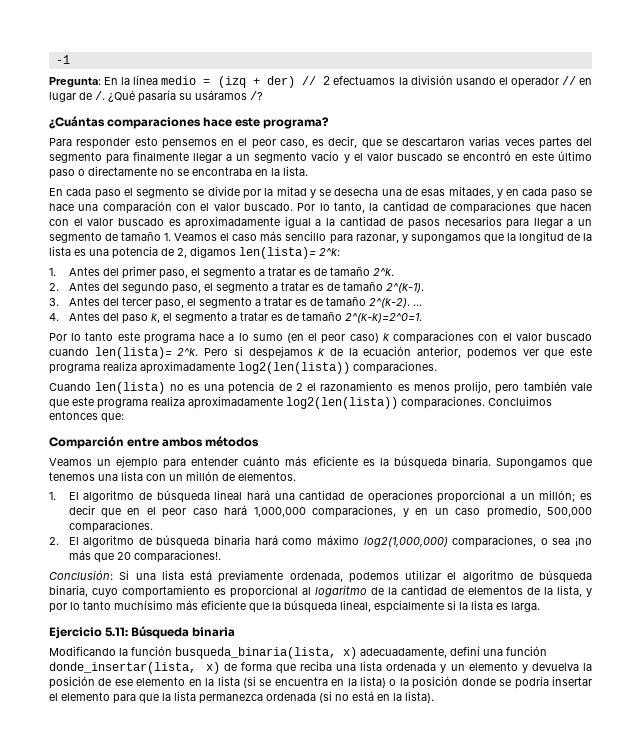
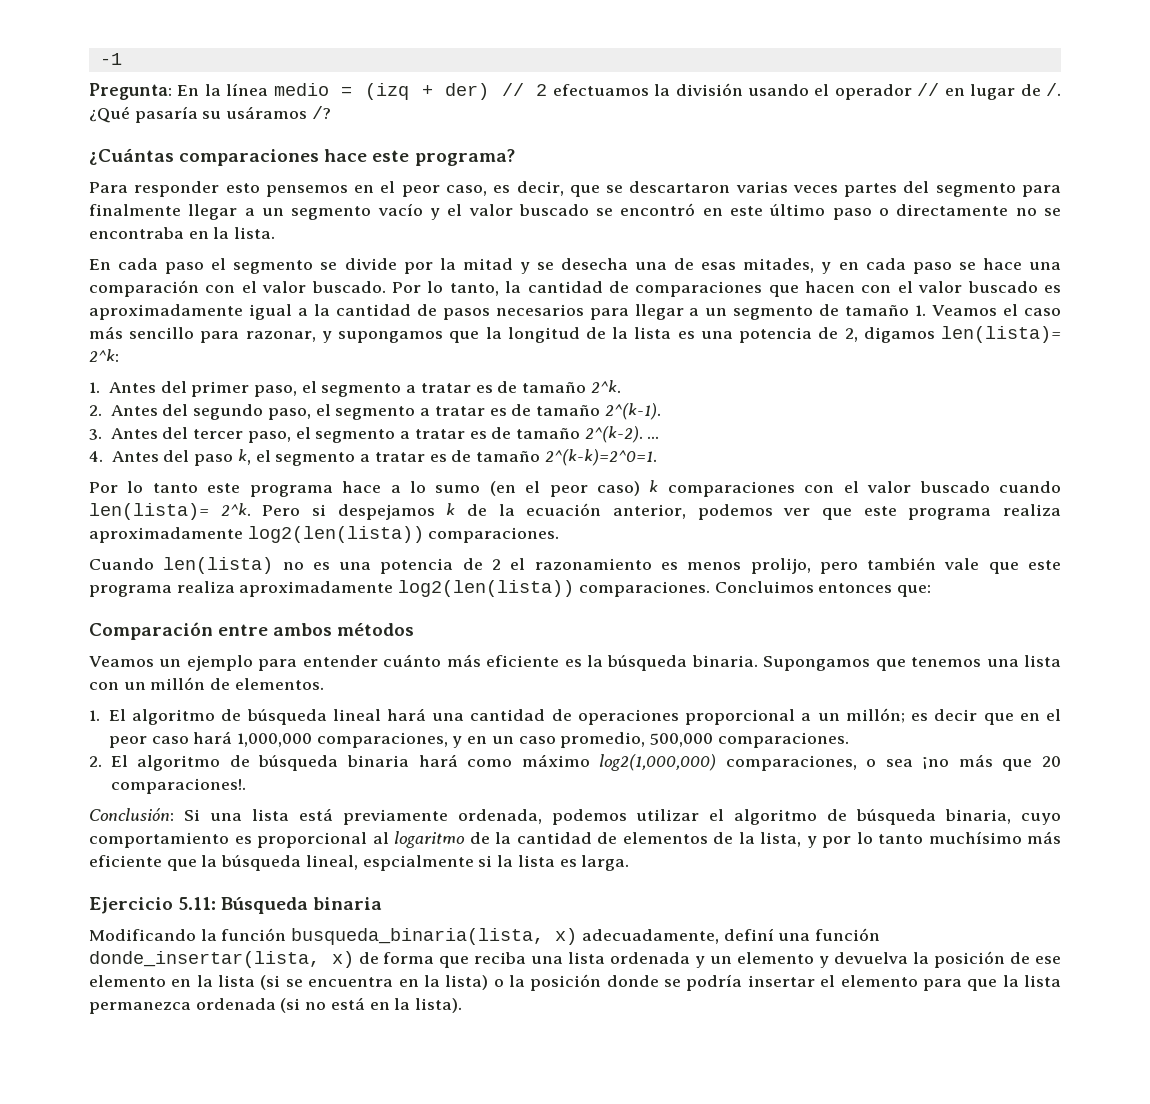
[49,436,124,449] Comparción -> [89,622,213,640] Comparación

